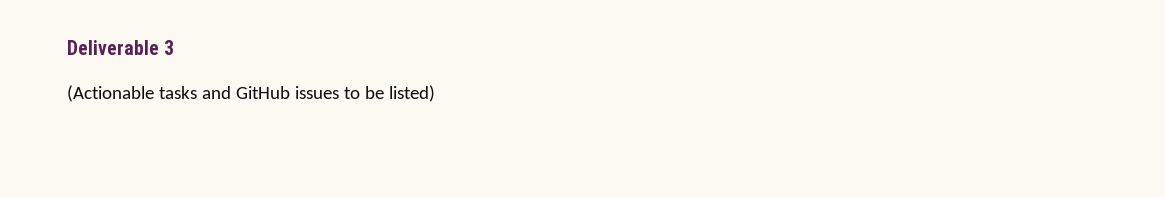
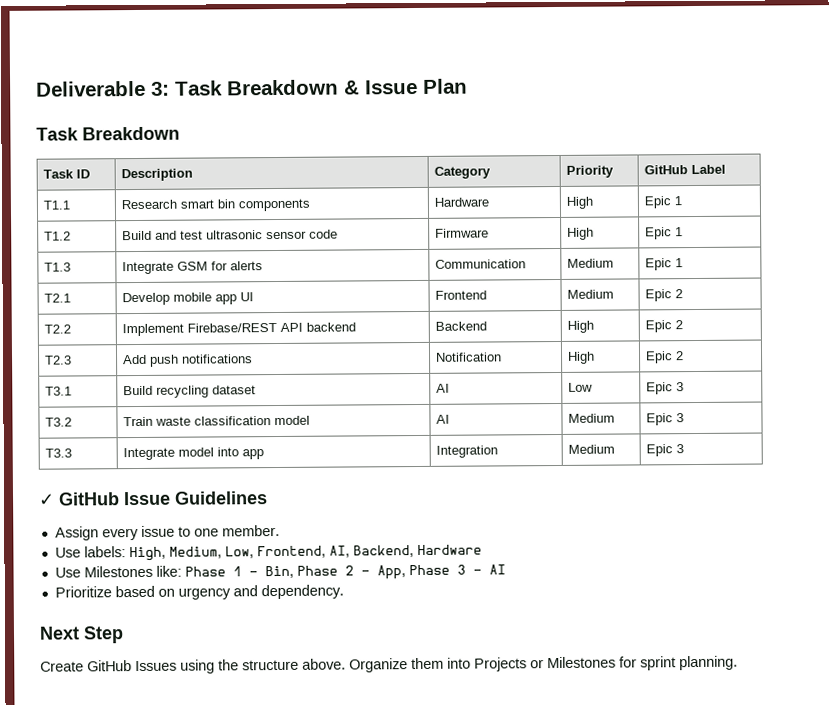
[164,40,175,55] [67,85,435,102] 3 // (Actionable tasks and GitHub issues to be listed) -> [151,78,468,96] [36,126,180,141] [43,169,91,179] [121,168,194,182] [434,166,492,179] [566,165,615,178] [644,164,727,175] [43,200,71,210] [121,198,311,212] [434,197,490,207] [566,196,594,209] [644,196,683,209] [44,231,72,241] [122,229,339,241] [435,228,490,238] [567,227,595,240] [645,227,684,240] [44,262,72,272] [122,261,264,275] [435,259,527,269] [567,258,615,268] [645,258,684,271] [44,293,72,303] [122,292,255,306] [435,290,488,300] [567,289,615,299] [645,289,684,302] [44,324,72,334] [122,322,357,337] [435,321,488,331] [567,320,595,333] [645,320,684,333] [45,355,73,365] [123,354,254,367] [436,352,503,362] [567,351,596,364] [645,351,685,364] [45,386,73,396] [123,385,257,398] [436,383,451,393] [568,382,594,392] [646,382,685,395] [45,417,73,427] [123,415,311,427] [436,414,451,424] [568,413,616,423] [646,413,685,426] [45,448,73,458] [123,447,265,461] [436,445,499,458] [568,444,616,454] [646,444,685,457] [39,491,268,506] [54,524,280,541] [54,544,482,562] [54,564,506,580] [54,584,344,600] [39,626,124,644] [40,655,738,674] 3: Task Breakdown & Issue Plan // Task Breakdown // Task ID | Description | Category | Priority | GitHub Label // T1.1 | Research smart bin components | Hardware | High | Epic 1 // T1.2 | Build and test ultrasonic sensor code | Firmware | High | Epic 1 // T1.3 | Integrate GSM for alerts | Communication | Medium | Epic 1 // T2.1 | Develop mobile app UI | Frontend | Medium | Epic 2 // T2.2 | Implement Firebase/REST API backend | Backend | High | Epic 2 // T2.3 | Add push notifications | Notification | High | Epic 2 // T3.1 | Build recycling dataset | AI | Low | Epic 3 // T3.2 | Train waste classification model | AI | Medium | Epic 3 // T3.3 | Integrate model into app | Integration | Medium | Epic 3 // ✓ GitHub Issue Guidelines // Assign every issue to one member. // Use labels: High, Medium, Low, Frontend, AI, Backend, Hardware // Use Milestones like: Phase 1 - Bin, Phase 2 - App, Phase 3 - AI // Prioritize based on urgency and dependency. // Next Step // Create GitHub Issues using the structure above. Organize them into Projects or Milestones for sprint planning.

